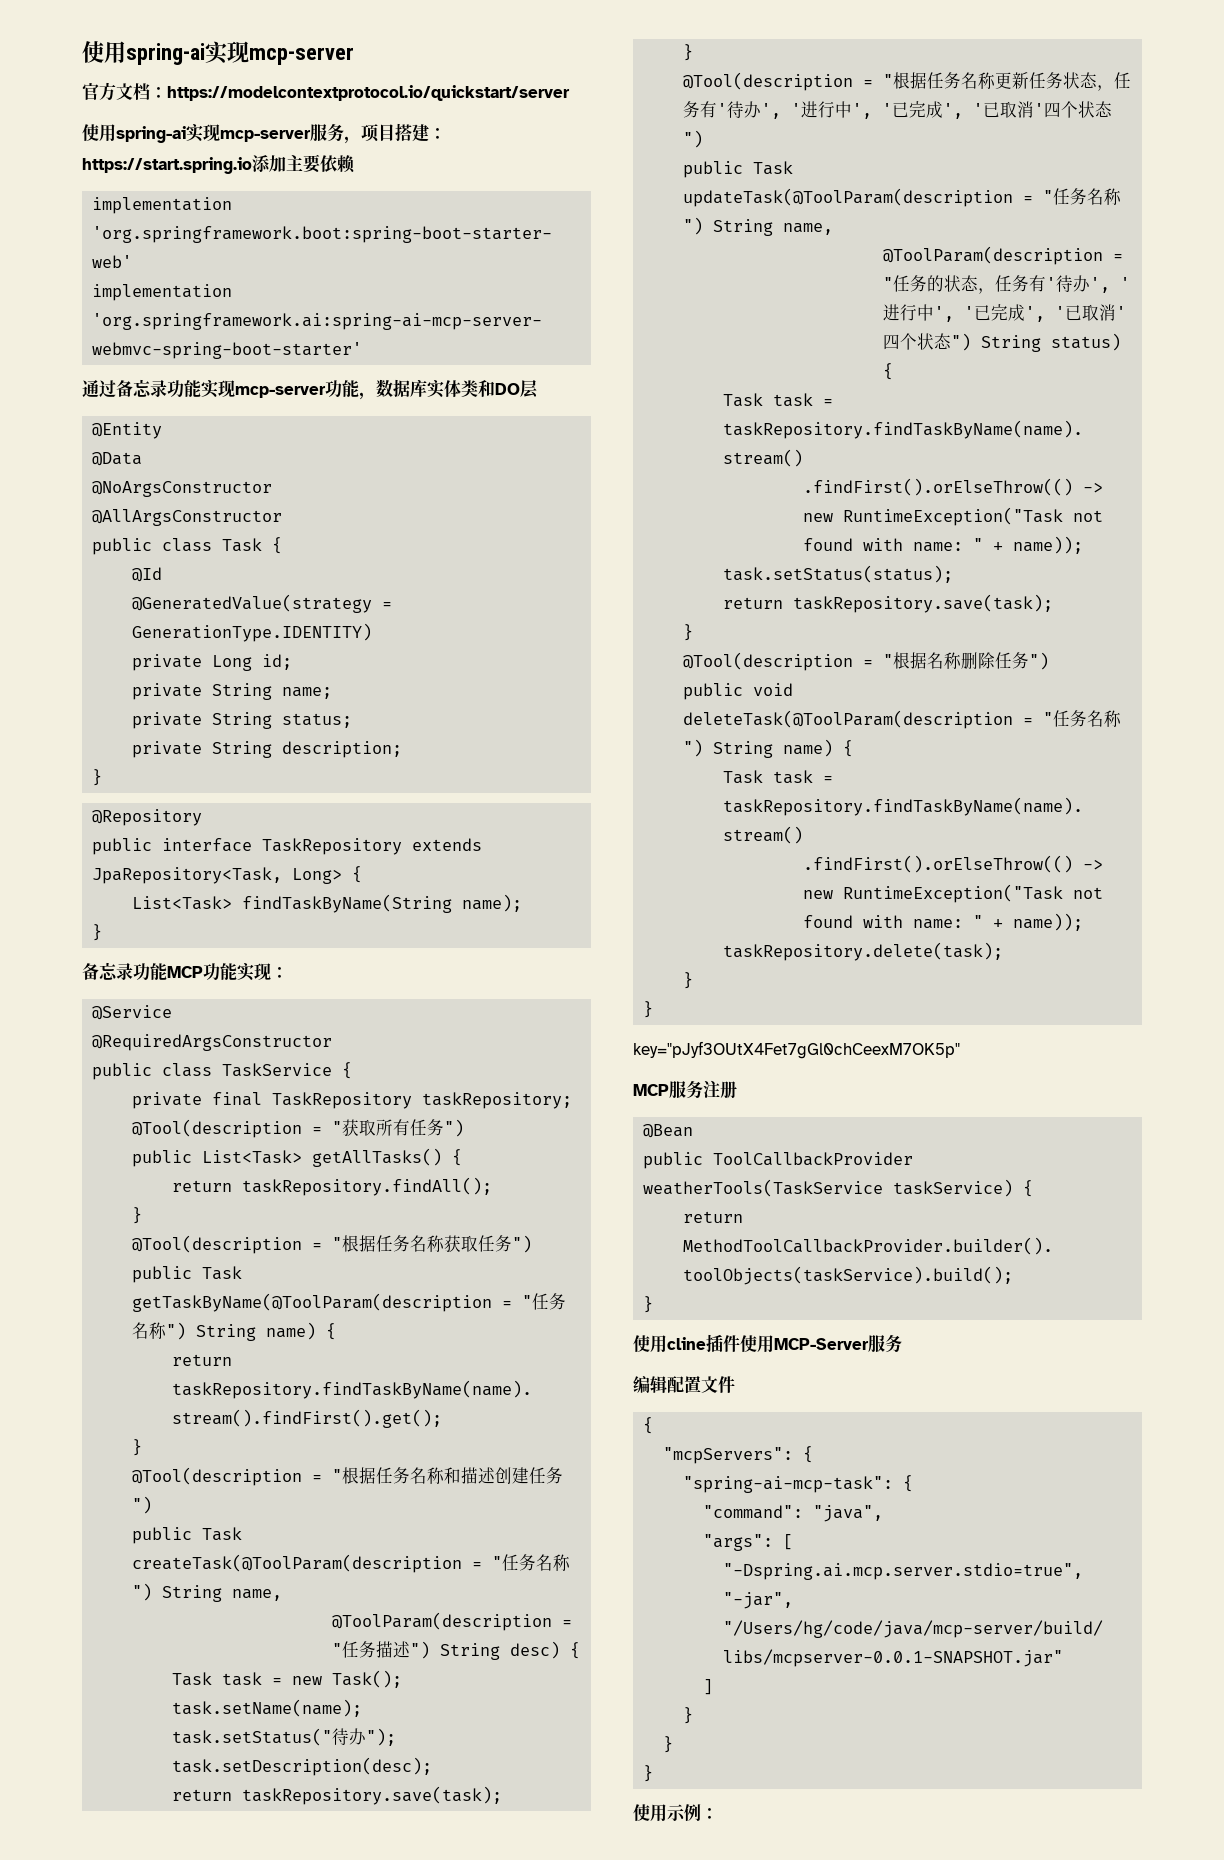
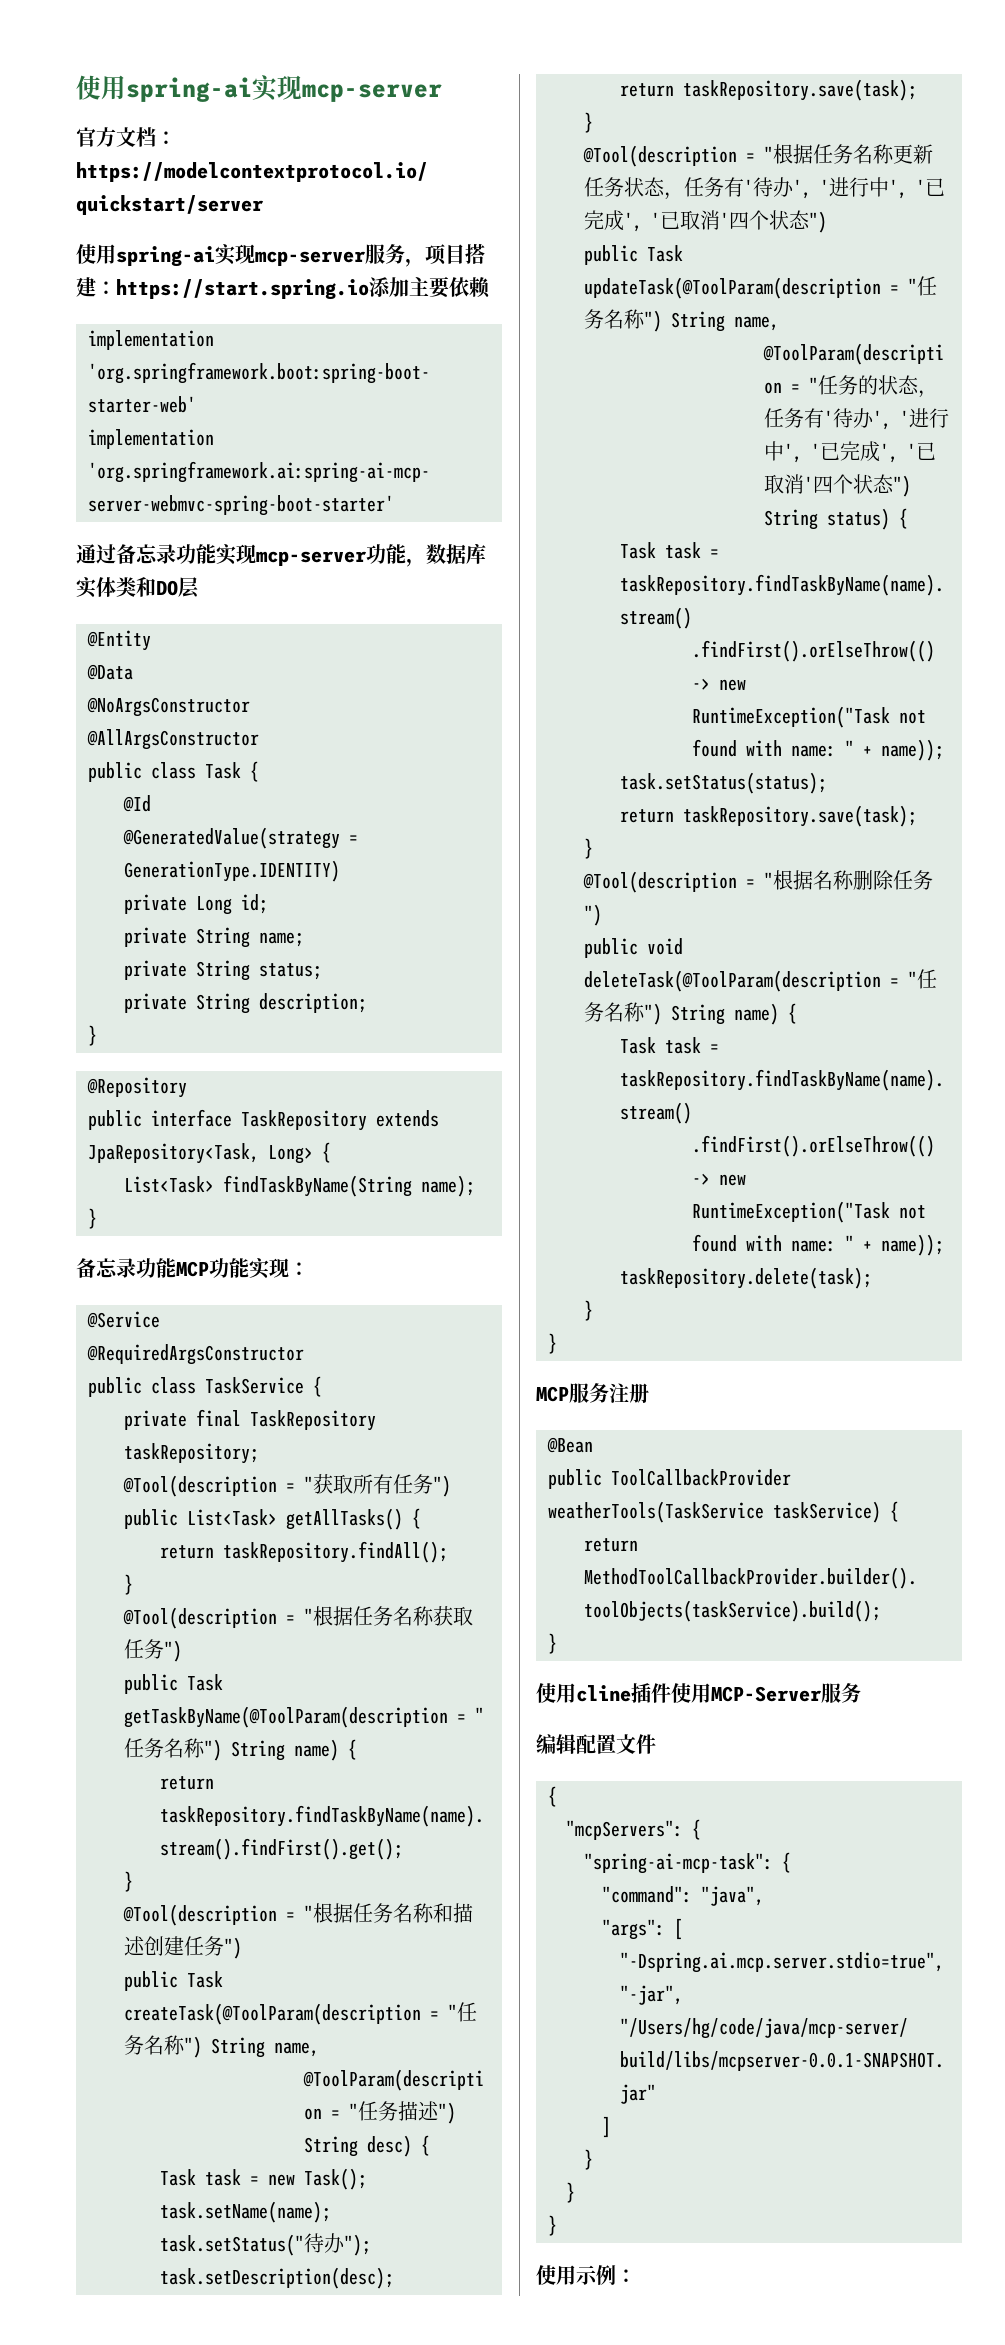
[633,1041,960,1059] // key="pJyf3OUtX4Fet7gGl0chCeexM7OK5p" -> (557, 1343) none

